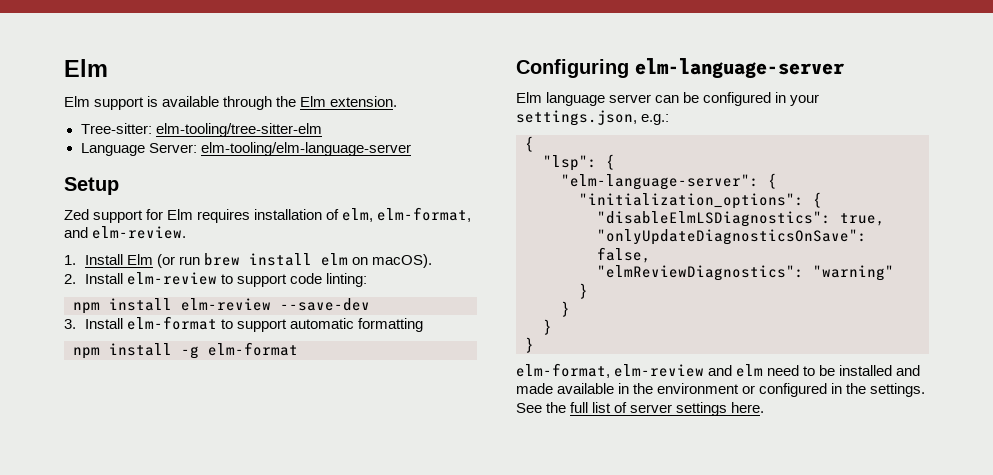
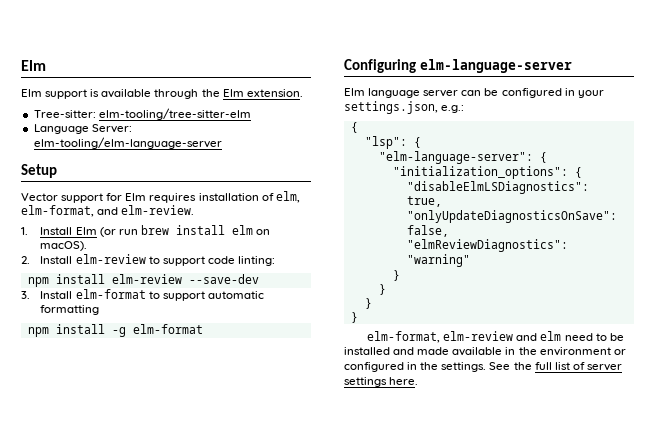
[64,209,89,220] Zed -> [21,193,58,201] Vector

